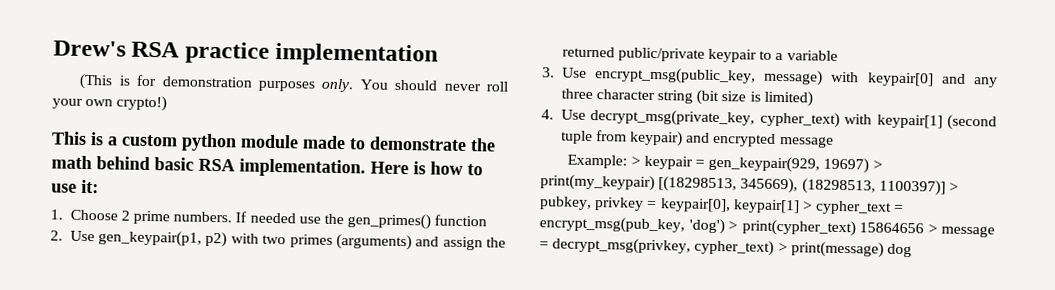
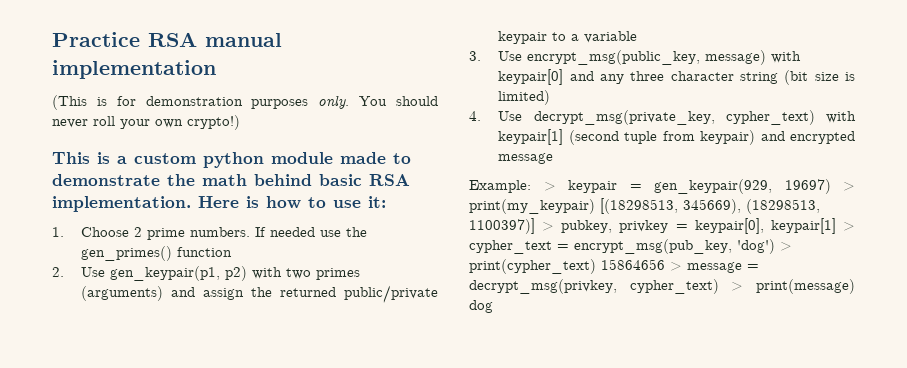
[53,40,270,64] Drew's RSA practice -> [52,32,282,47] Practice RSA manual

